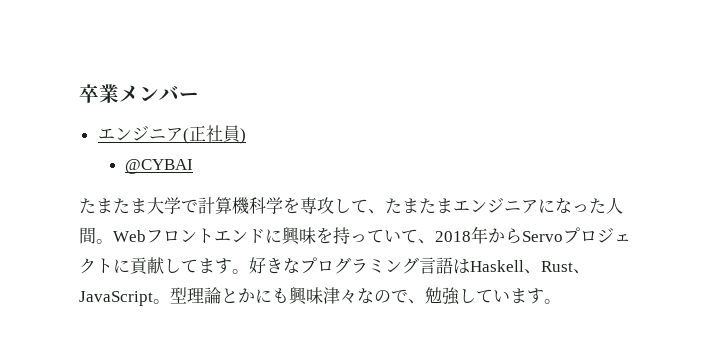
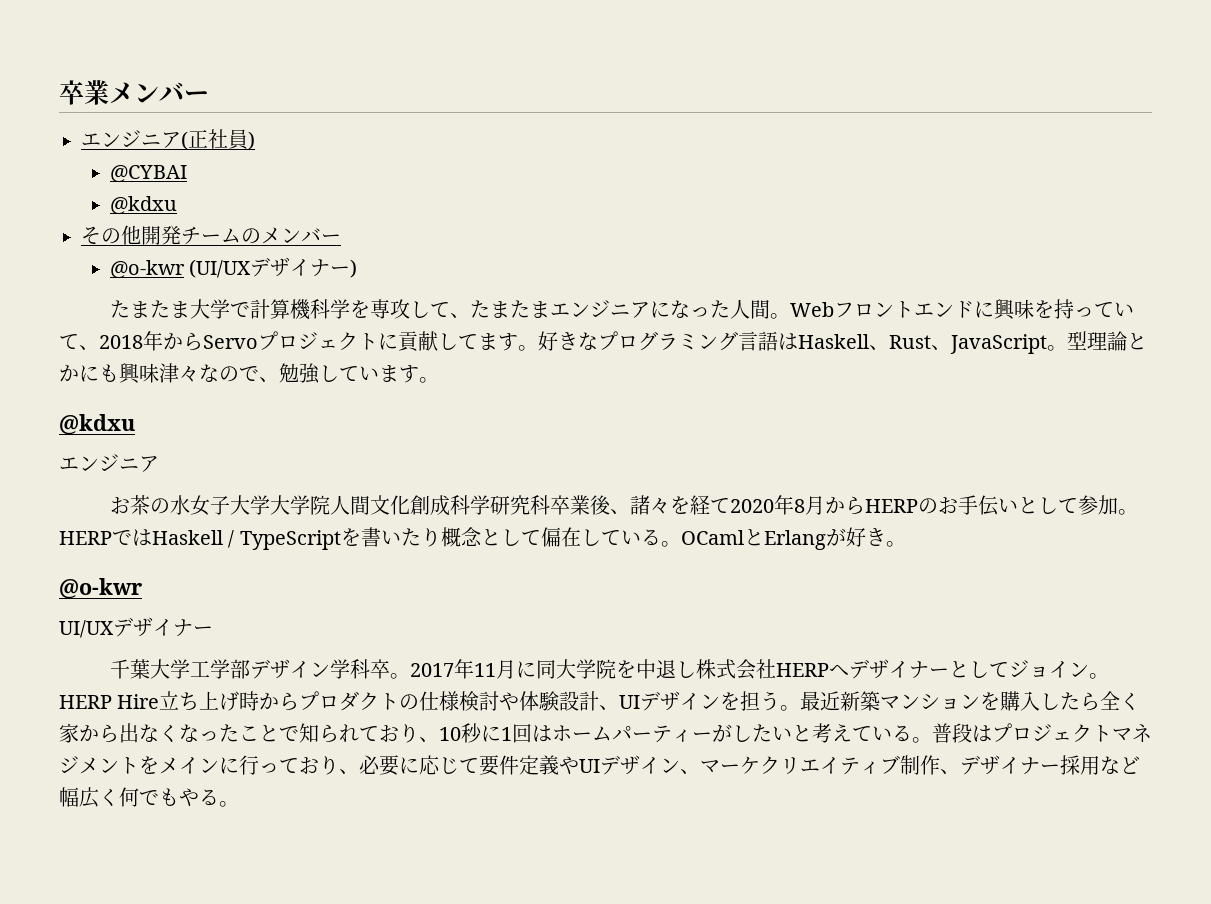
(194, 166) none -> [109,196,177,215] [81,225,341,245] [109,257,358,279] // @kdxu // その他開発チームのメンバー // @o-kwr (UI/UXデザイナー)
(561, 301) none -> [59,414,135,435] [59,454,159,472] [110,495,1139,516] [59,527,906,550] [59,578,142,599] [59,617,213,638] [110,659,1110,680] [59,691,1141,711] [59,723,1152,743] [59,755,1140,776] [59,787,239,808] // @kdxu // エンジニア // お茶の水女子大学大学院人間文化創成科学研究科卒業後、諸々を経て2020年8月からHERPのお手伝いとして参加。HERPではHaskell / TypeScriptを書いたり概念として偏在している。OCamlとErlangが好き。 // @o-kwr // UI/UXデザイナー // 千葉大学工学部デザイン学科卒。2017年11月に同大学院を中退し株式会社HERPへデザイナーとしてジョイン。HERP Hire立ち上げ時からプロダクトの仕様検討や体験設計、UIデザインを担う。最近新築マンションを購入したら全く家から出なくなったことで知られており、10秒に1回はホームパーティーがしたいと考えている。普段はプロジェクトマネジメントをメインに行っており、必要に応じて要件定義やUIデザイン、マーケクリエイティブ制作、デザイナー採用など幅広く何でもやる。

